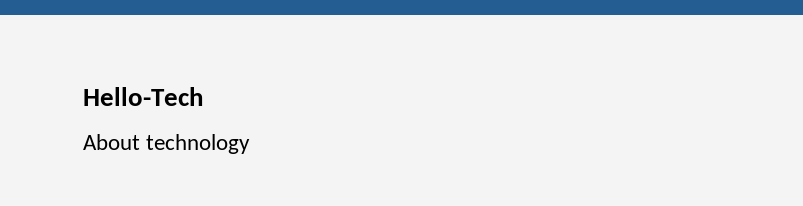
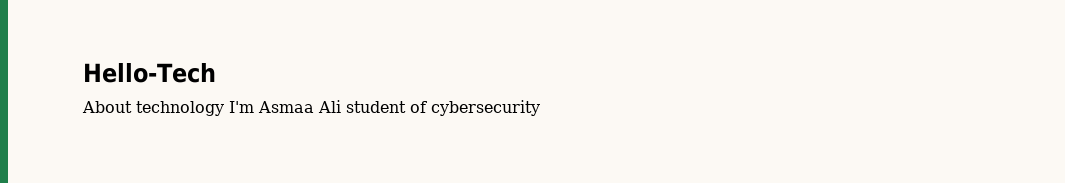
(251, 144) none -> [229,100,540,116] I'm Asmaa Ali student of cybersecurity

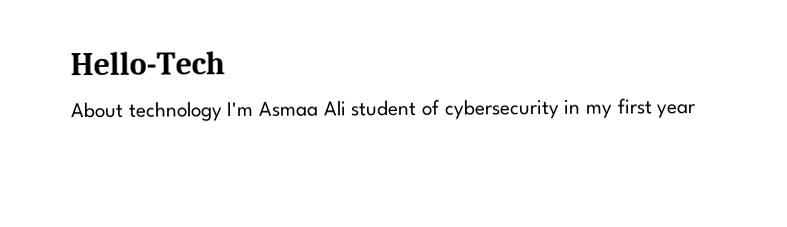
(540, 108) none -> [563,98,698,119] in my first year

